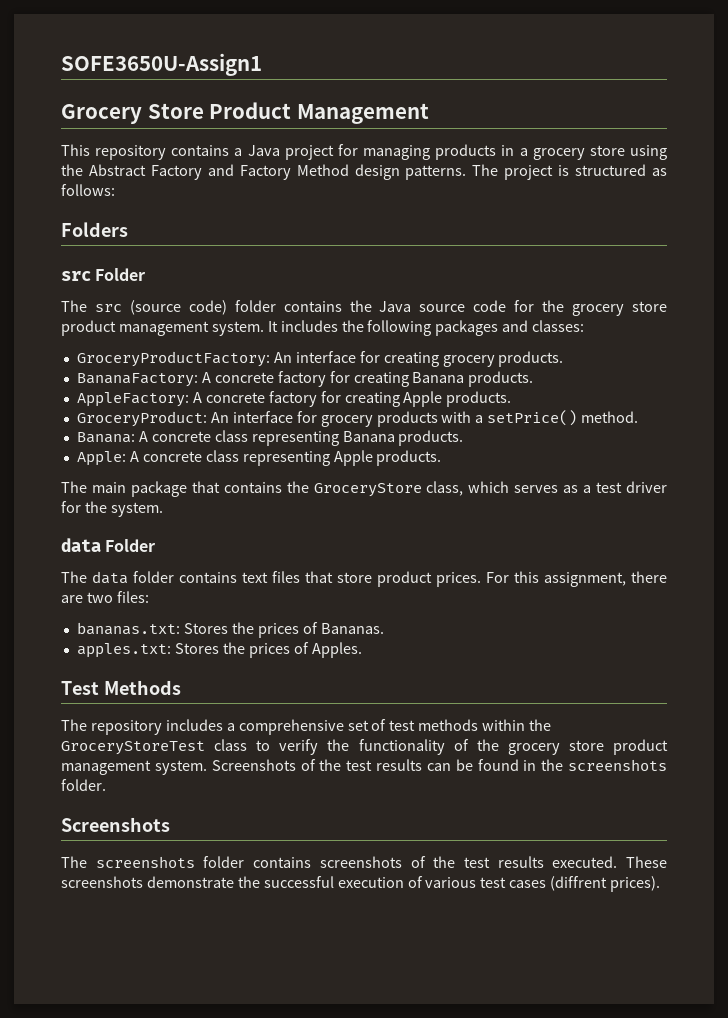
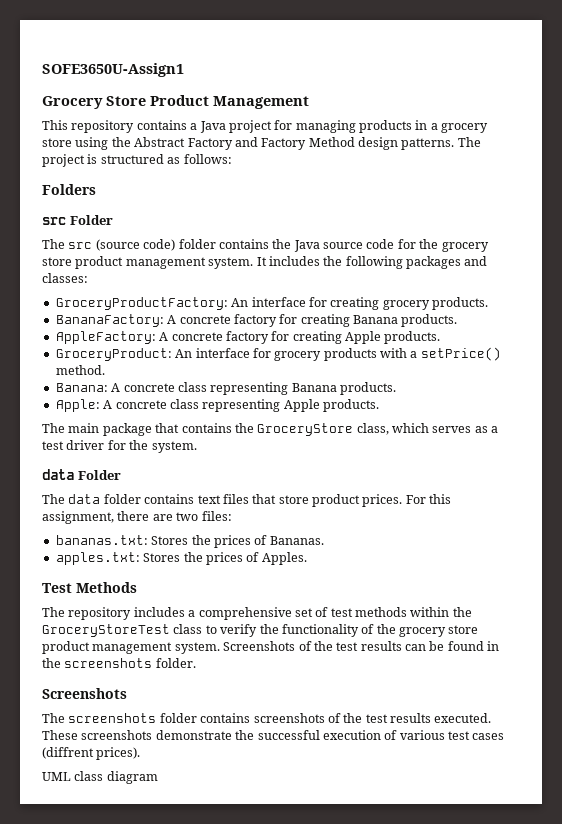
(661, 884) none -> [42,771,158,784] // UML class diagram

